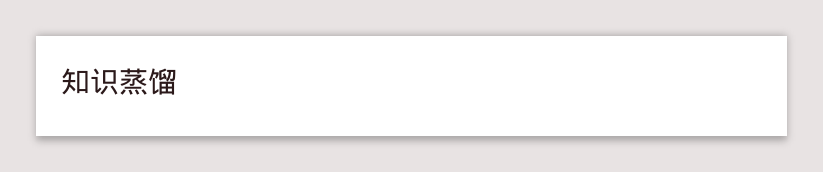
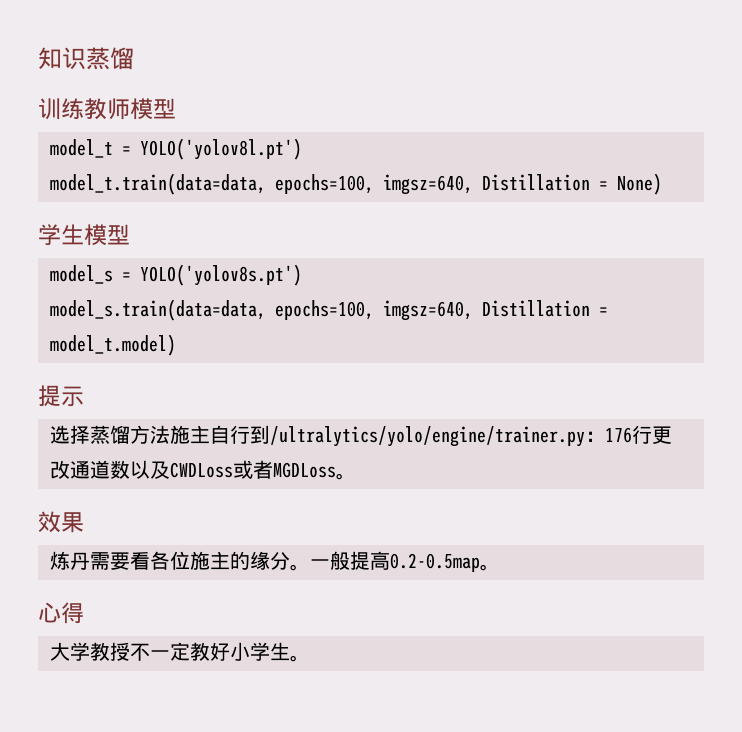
(177, 81) none -> [38,98,176,120] [50,138,303,160] [50,173,663,195] [38,224,130,246] [50,264,303,286] [50,299,609,321] [50,334,177,356] [38,385,84,407] [50,425,673,447] [50,460,357,480] [38,511,84,533] [50,551,501,572] [38,602,84,624] [50,642,311,662] // 训练教师模型 // model_t = YOLO('yolov8l.pt') // model_t.train(data=data, epochs=100, imgsz=640, Distillation = None) // 学生模型 // model_s = YOLO('yolov8s.pt') // model_s.train(data=data, epochs=100, imgsz=640, Distillation = model_t.model) // 提示 // 选择蒸馏方法施主自行到/ultralytics/yolo/engine/trainer.py：176行更改通道数以及CWDLoss或者MGDLoss。 // 效果 // 炼丹需要看各位施主的缘分。一般提高0.2-0.5map。 // 心得 // 大学教授不一定教好小学生。

